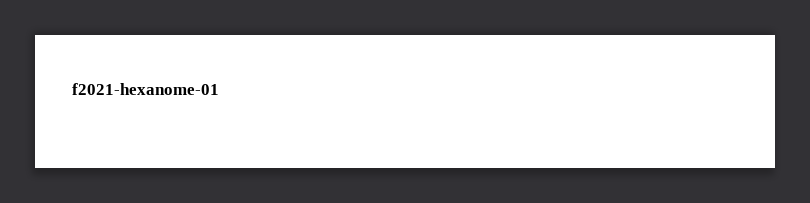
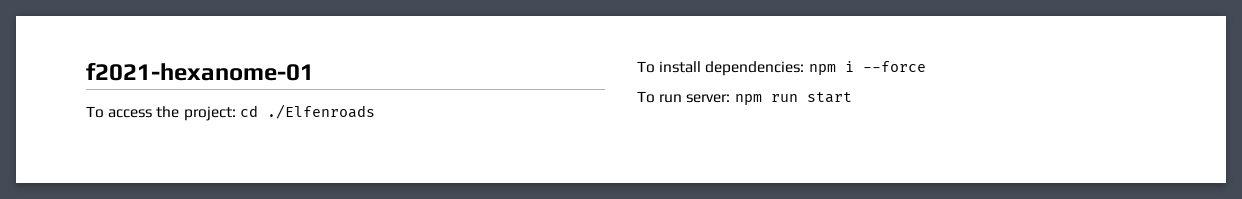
(219, 89) none -> [86,104,375,121] [637,61,926,76] [637,91,852,105] // To access the project: cd ./Elfenroads // To install dependencies: npm i --force // To run server: npm run start

